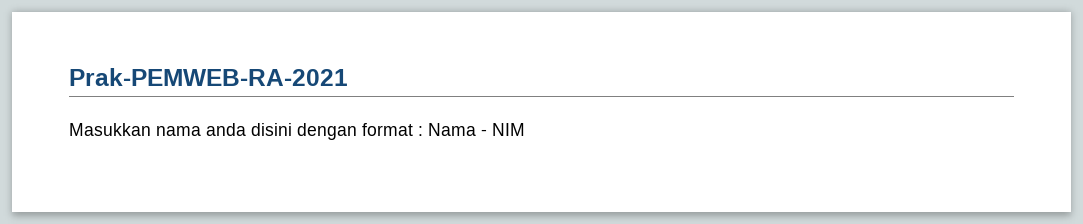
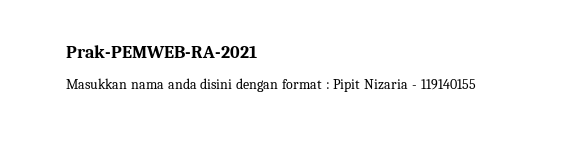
[428,123,525,136] Nama - NIM -> [333,79,476,92] Pipit Nizaria - 119140155

